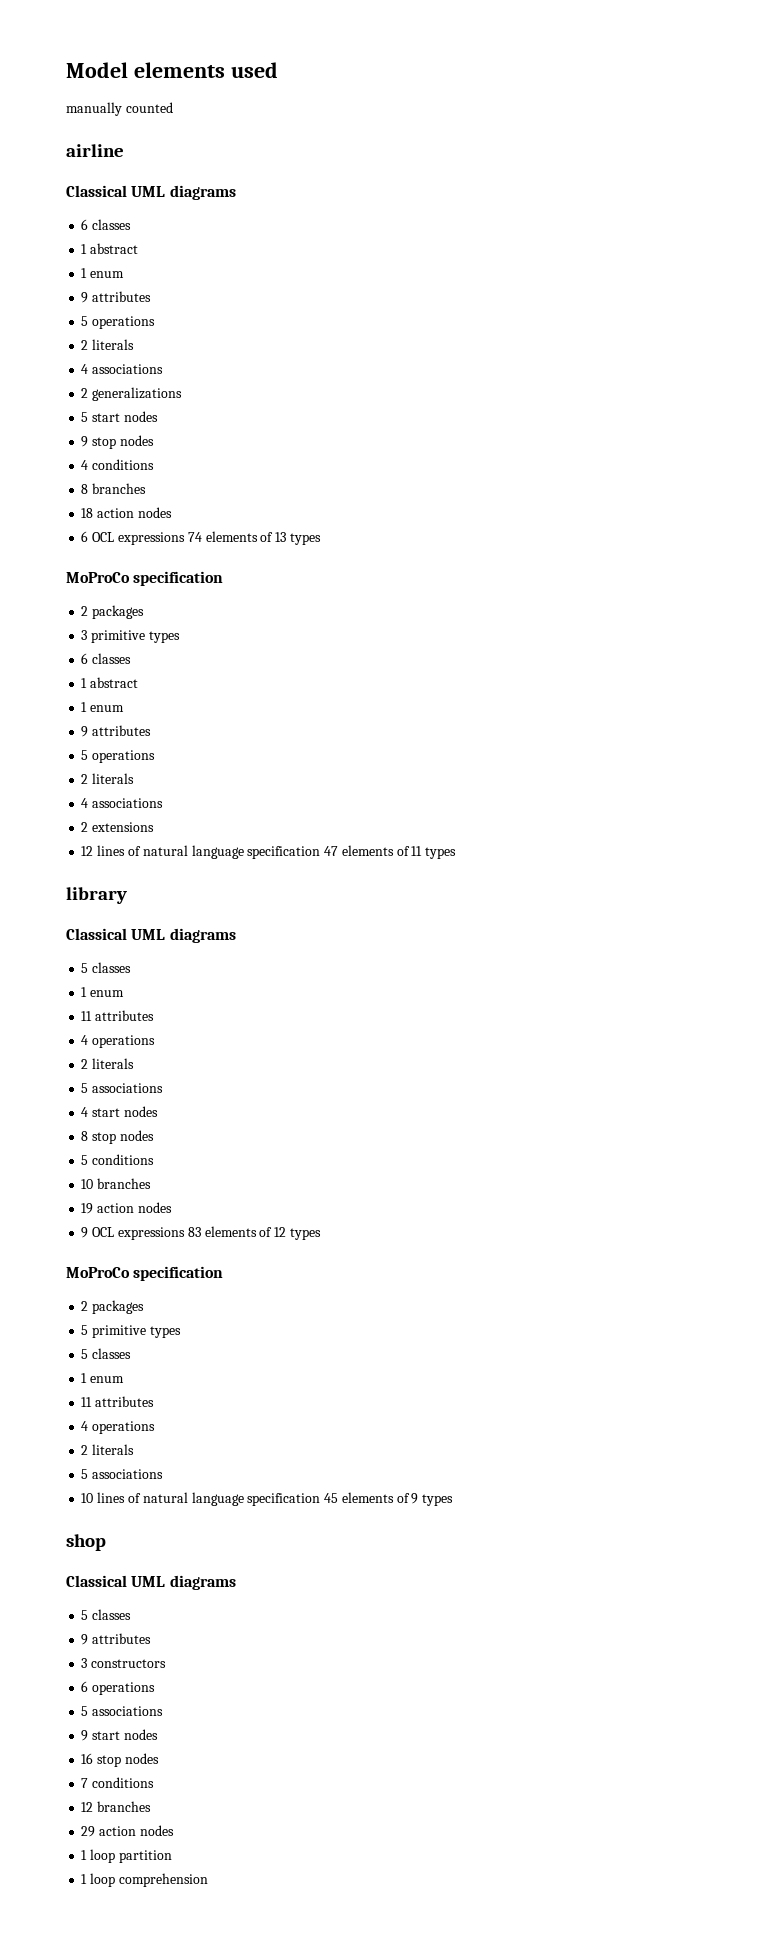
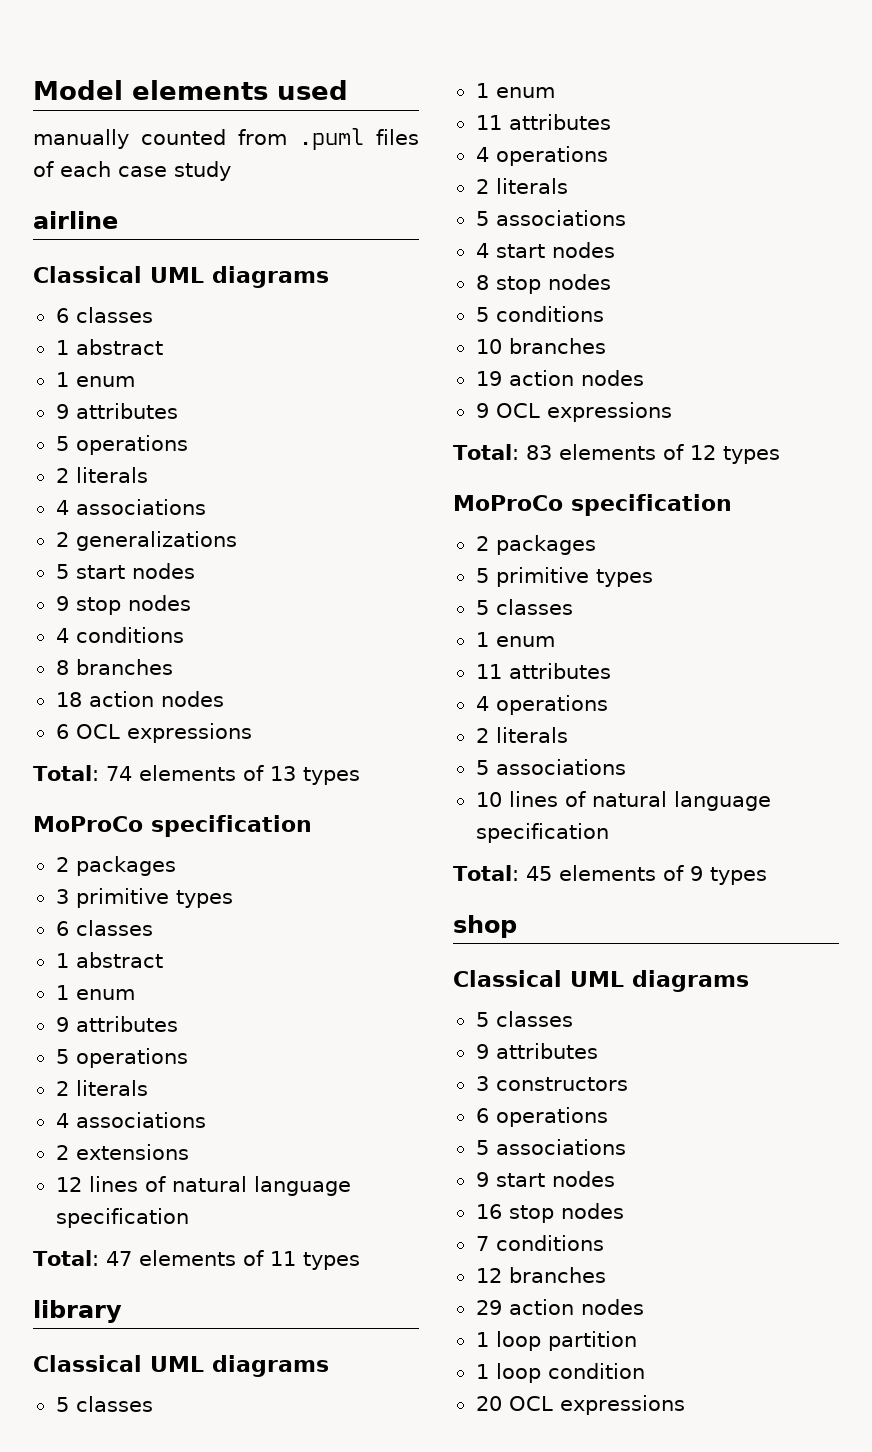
(173, 107) none -> [238,128,419,150] [33,161,231,181] from .puml files of each case study
(185, 538) none -> [33,765,99,781] // Total:
(321, 852) none -> [33,1250,99,1266] // Total:
(185, 1233) none -> [453,444,519,460] // Total:
(321, 1499) none -> [453,865,519,881] // Total:
[118,1873,208,1887] comprehension -> [547,1363,645,1379] [475,1395,685,1415] condition // 20 OCL expressions

